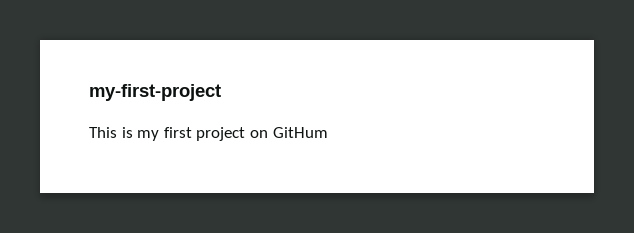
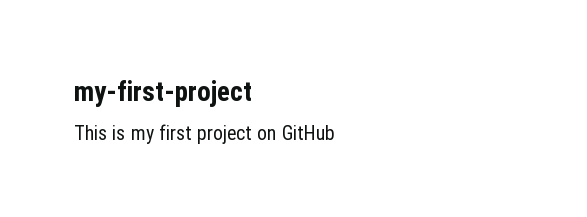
[272,127,328,138] GitHum -> [281,125,335,140] GitHub

